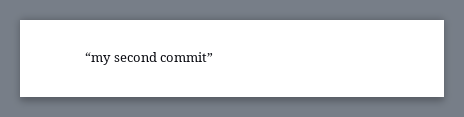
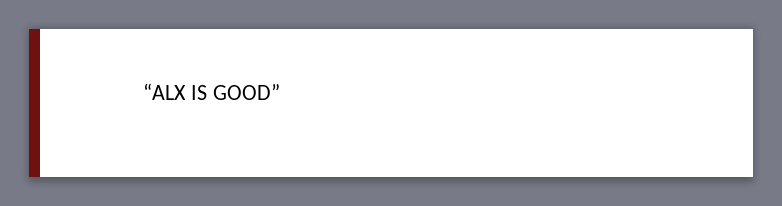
[85,52,214,65] “my second commit” -> [143,83,280,100] “ALX IS GOOD”

